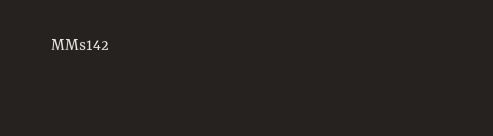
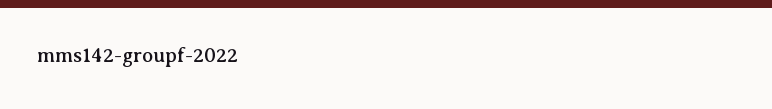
[51,39,109,50] MMs142 -> [37,47,238,67] mms142-groupf-2022

